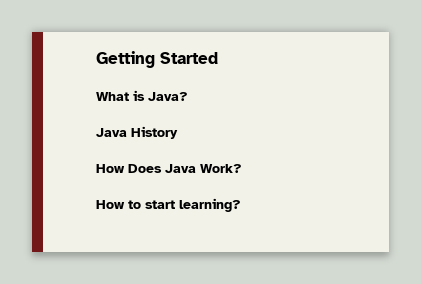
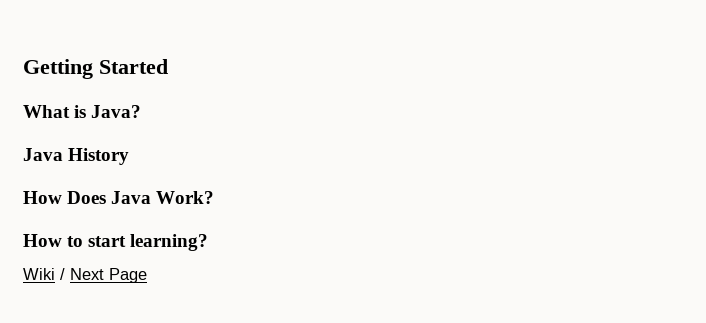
(241, 205) none -> [23,268,147,283] // Wiki / Next Page

